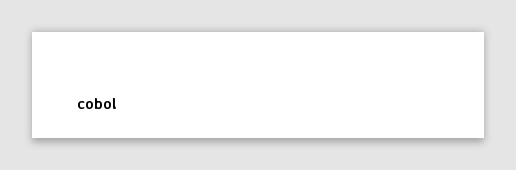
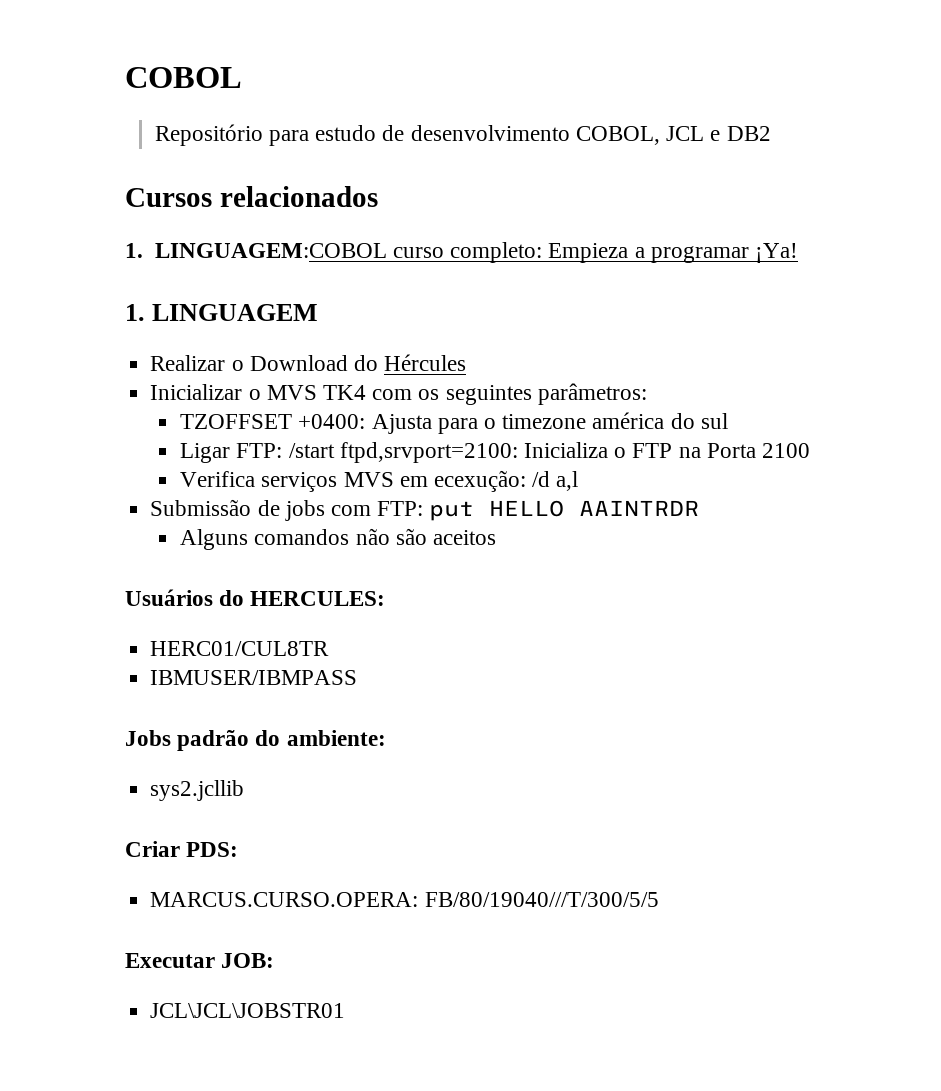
[77,98,117,109] cobol -> [125,67,242,88] [154,124,771,146] [125,186,378,207] [125,242,799,263] [125,304,319,321] [150,354,467,371] [150,383,647,405] [180,412,728,434] [180,442,811,463] [180,470,579,492] [150,499,700,521] [180,528,496,550] [125,589,386,606] [150,641,330,656] [150,670,358,685] [125,730,386,751] [150,780,245,801] [125,841,239,857] [150,892,659,907] [125,953,275,968] [150,1003,346,1018] COBOL // Repositório para estudo de desenvolvimento COBOL, JCL e DB2 // Cursos relacionados // 1. LINGUAGEM:COBOL curso completo: Empieza a programar ¡Ya! // 1. LINGUAGEM // Realizar o Download do Hércules // Inicializar o MVS TK4 com os seguintes parâmetros: // TZOFFSET +0400: Ajusta para o timezone américa do sul // Ligar FTP: /start ftpd,srvport=2100: Inicializa o FTP na Porta 2100 // Verifica serviços MVS em ecexução: /d a,l // Submissão de jobs com FTP: put HELLO AAINTRDR // Alguns comandos não são aceitos // Usuários do HERCULES: // HERC01/CUL8TR // IBMUSER/IBMPASS // Jobs padrão do ambiente: // sys2.jcllib // Criar PDS: // MARCUS.CURSO.OPERA: FB/80/19040///T/300/5/5 // Executar JOB: // JCL\JCL\JOBSTR01

